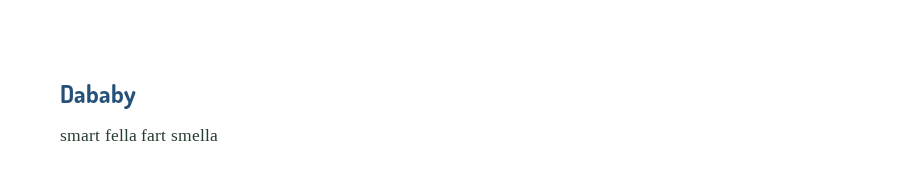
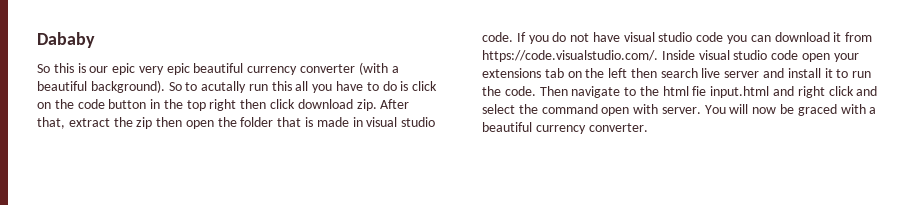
[60,129,219,141] smart fella fart smella -> [37,62,399,75] [37,80,438,93] [37,99,410,111] [37,117,436,129] [482,32,873,44] [482,50,859,62] [482,68,872,78] [482,86,878,98] [482,104,877,116] [482,122,648,134] So this is our epic very epic beautiful currency converter (with a beautiful background). So to acutally run this all you have to do is click on the code button in the top right then click download zip. After that, extract the zip then open the folder that is made in visual studio code. If you do not have visual studio code you can download it from https://code.visualstudio.com/. Inside visual studio code open your extensions tab on the left then search live server and install it to run the code. Then navigate to the html fie input.html and right click and select the command open with server. You will now be graced with a beautiful currency converter.

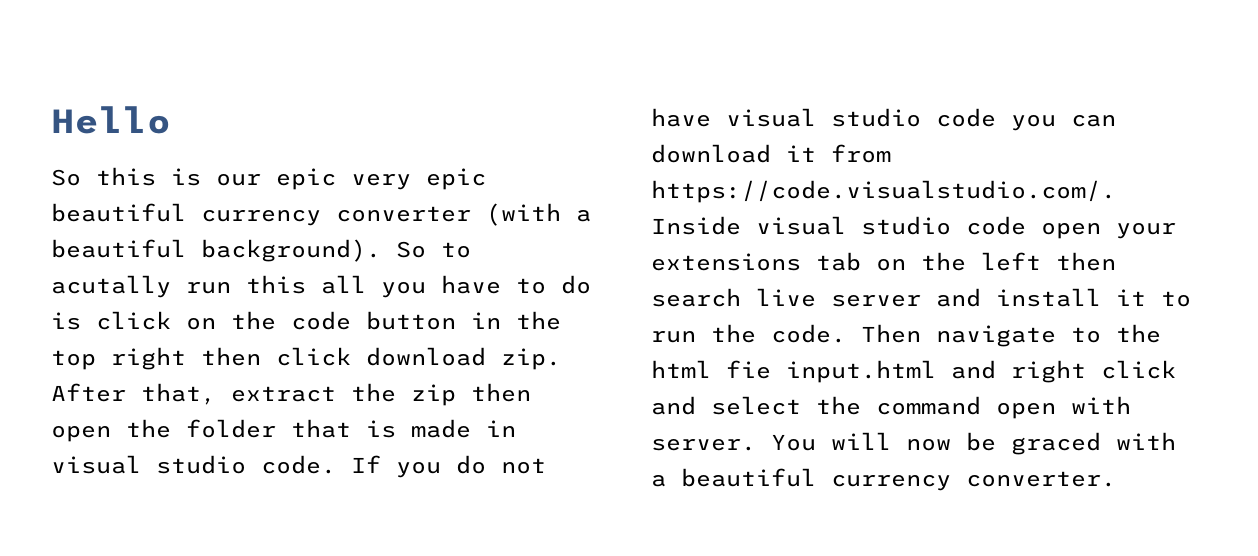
[37,32,95,48] Dababy -> [51,106,171,134] Hello

